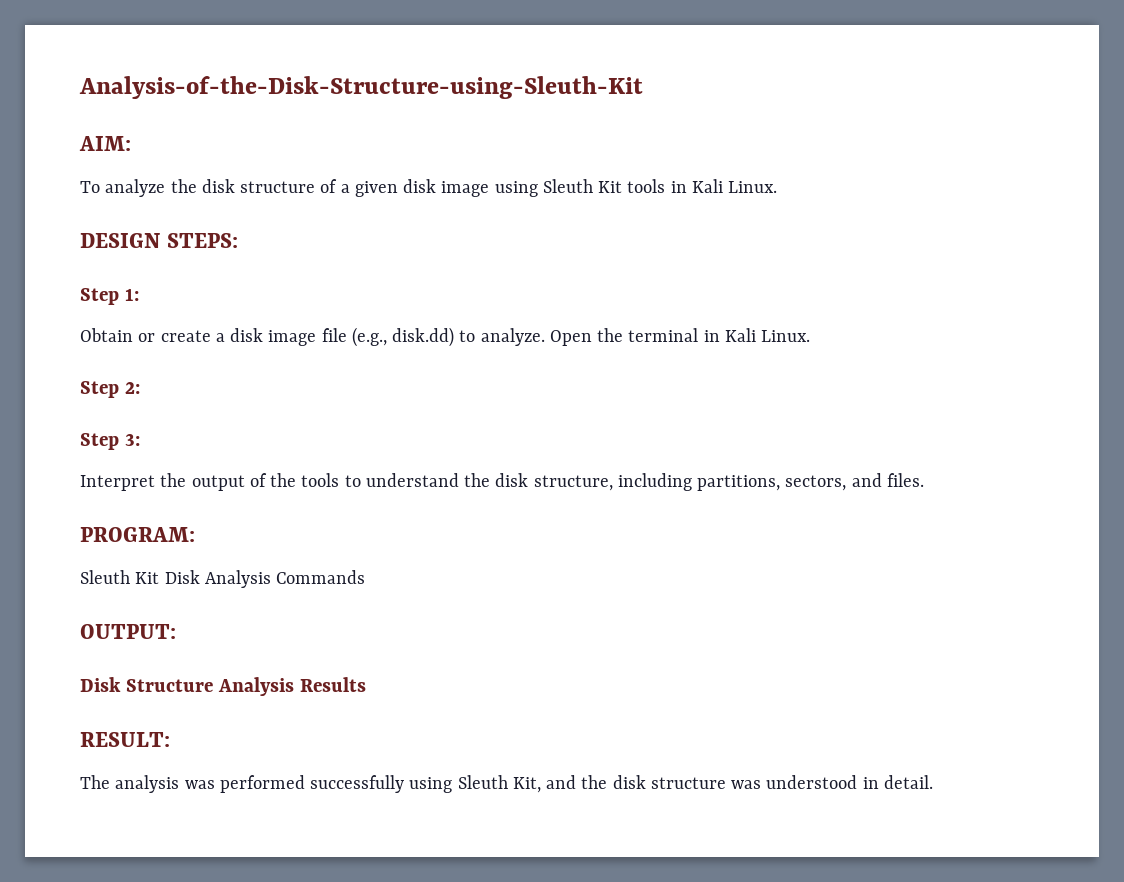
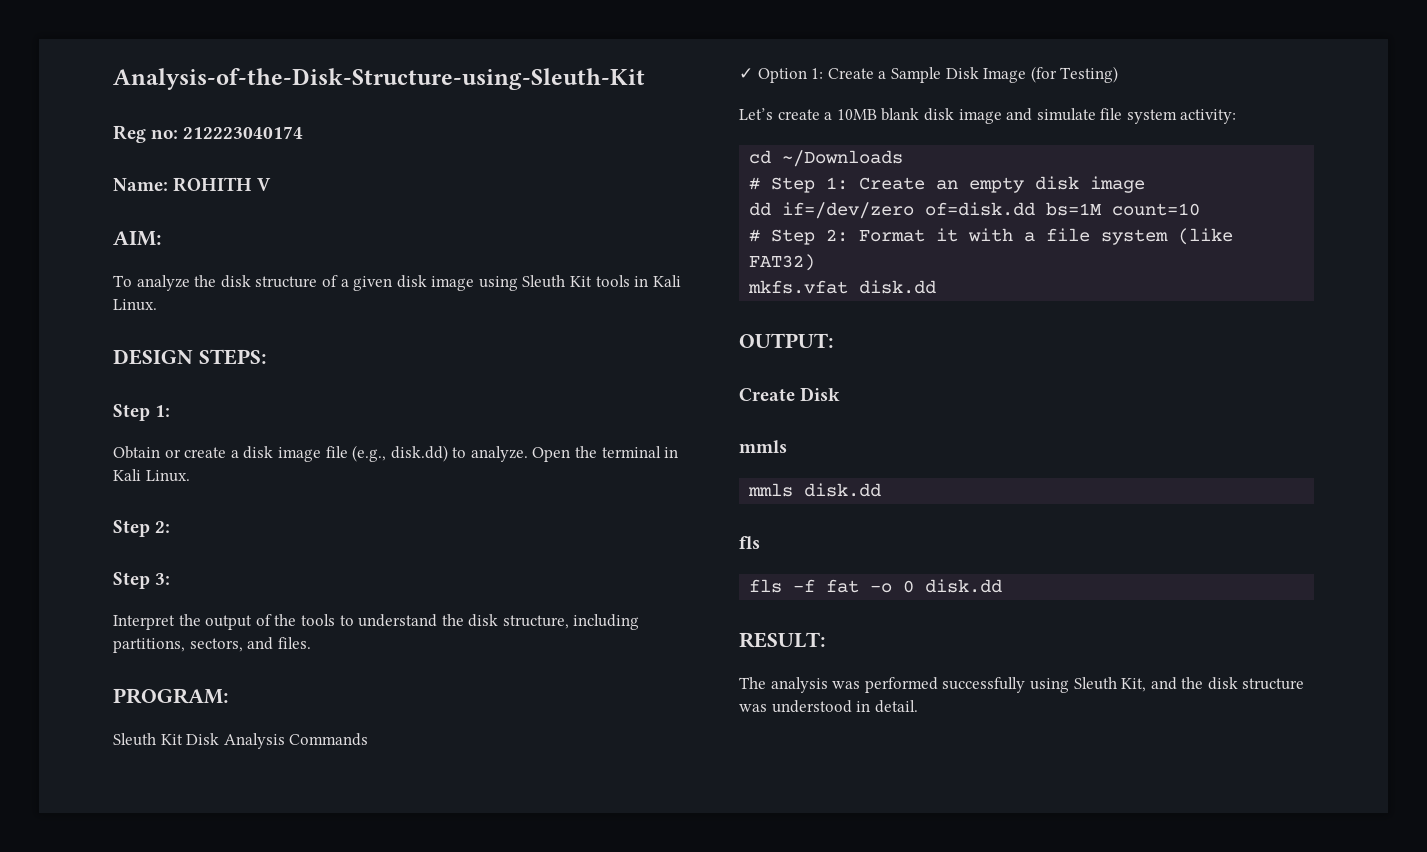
(643, 87) none -> [113,125,304,143] [113,177,272,192] // Reg no: 212223040174 // Name: ROHITH V
(366, 577) none -> [739,66,1119,83] [739,108,1237,124] [749,150,904,167] [749,176,1146,193] [749,202,1201,219] [749,228,1234,245] [749,254,816,271] [748,280,937,294] // ✓ Option 1: Create a Sample Disk Image (for Testing) // Let’s create a 10MB blank disk image and simulate file system activity: // cd ~/Downloads // # Step 1: Create an empty disk image // dd if=/dev/zero of=disk.dd bs=1M count=10 // # Step 2: Format it with a file system (like FAT32) // mkfs.vfat disk.dd
[80,677,366,696] Disk Structure Analysis Results -> [739,387,841,401] [739,440,787,453] [748,483,882,497] [739,536,760,549] [749,579,1003,593] Create Disk // mmls // mmls disk.dd // fls // fls -f fat -o 0 disk.dd

